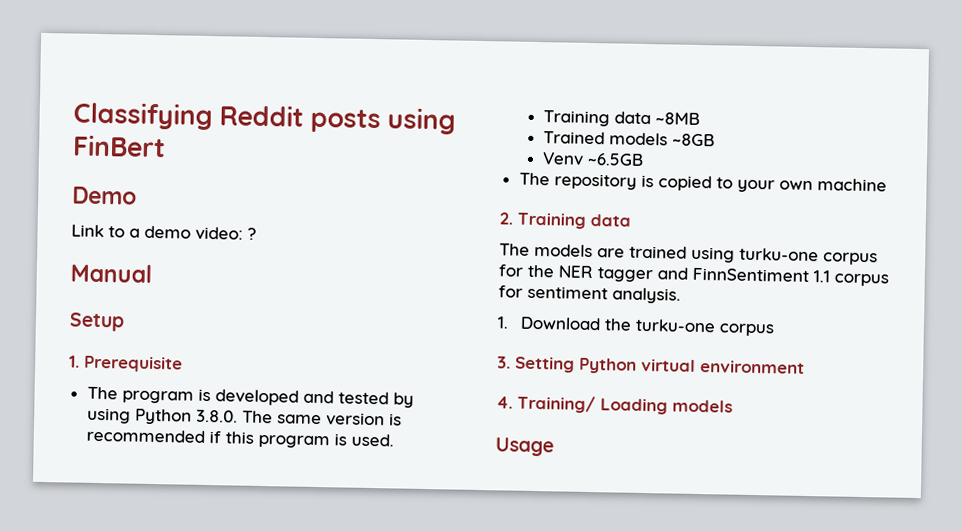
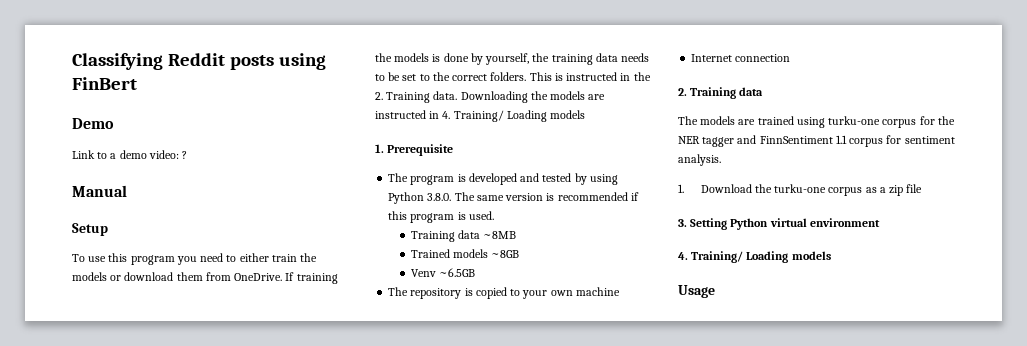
(125, 322) none -> [72,253,318,265] [72,272,338,284] [375,53,650,65] [375,72,651,81] [375,91,606,103] [375,110,586,122] // To use this program you need to either train the models or download them from OneDrive. If training the models is done by yourself, the training data needs to be set to the correct folders. This is instructed in the 2. Training data. Downloading the models are instructed in 4. Training/ Loading models
(887, 185) none -> [691,54,791,62] // Internet connection
(775, 330) none -> [865,184,923,196] as a zip file

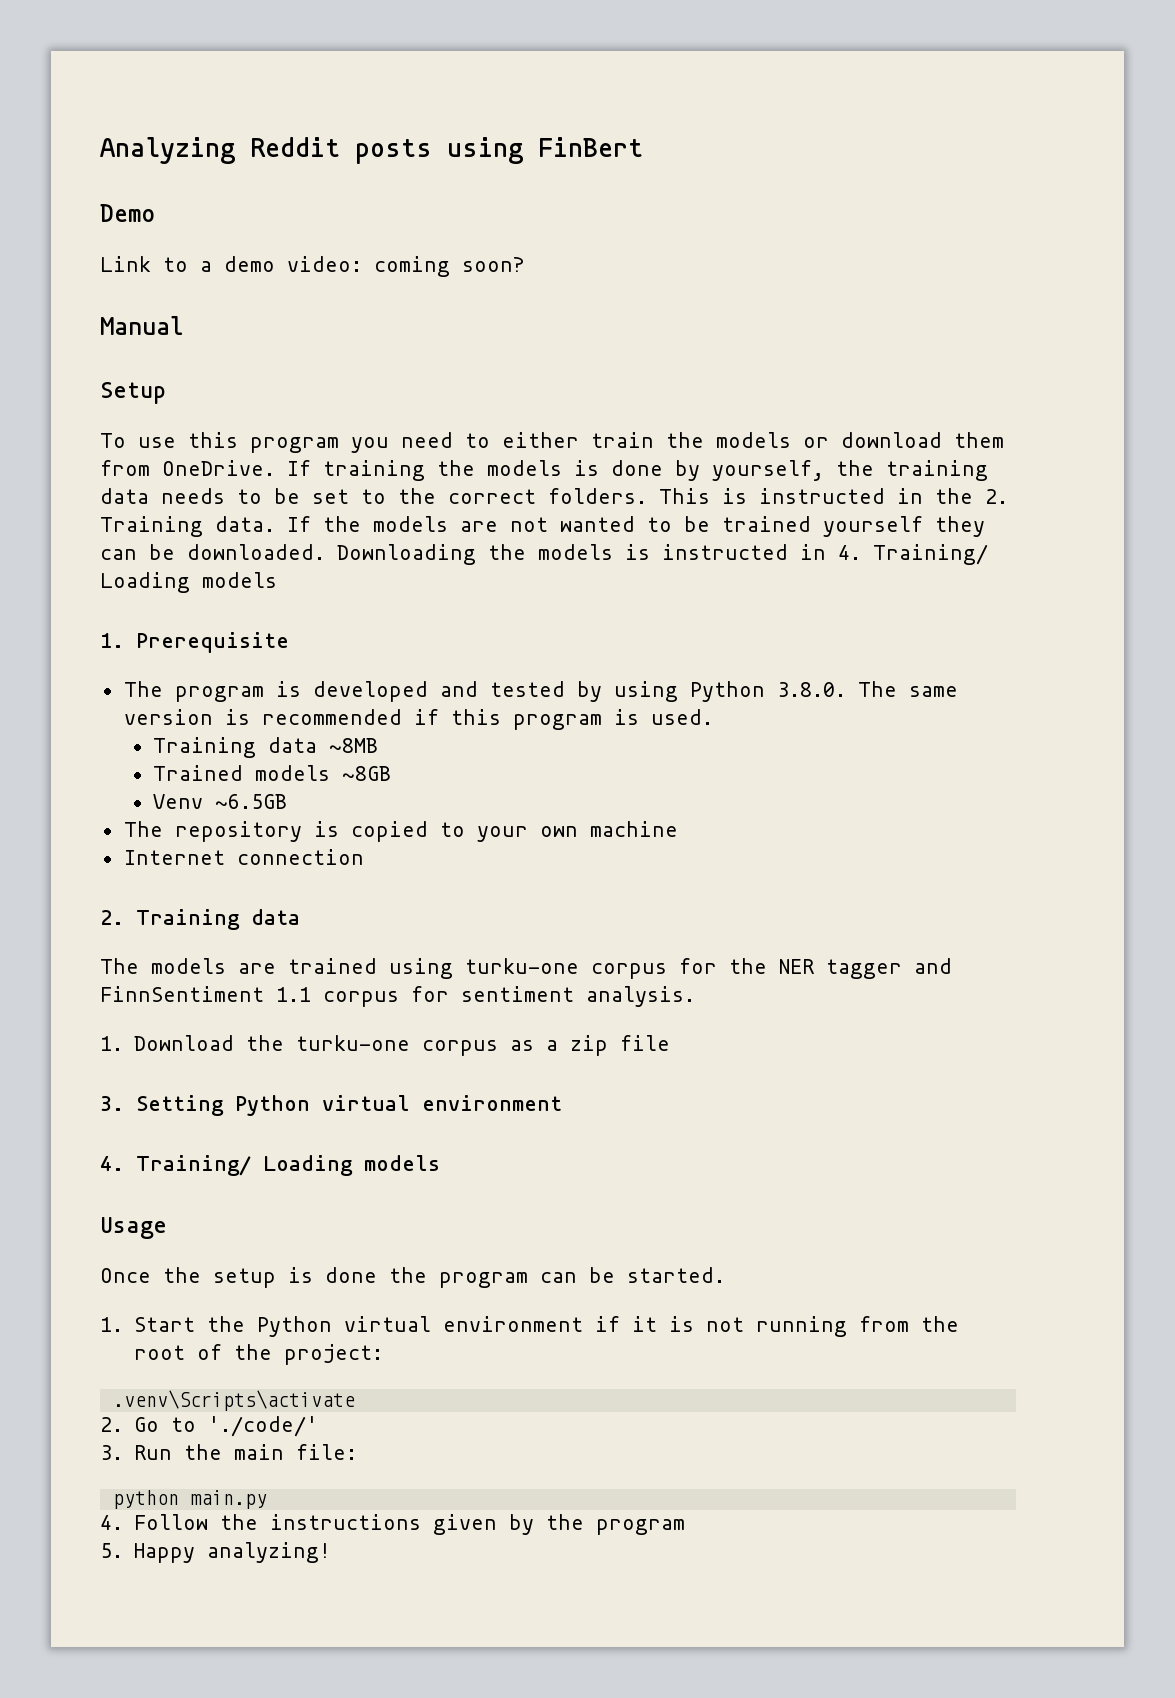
[72,53,163,70] Classifying -> [100,137,235,164] Analyzing
[182,151,188,159] ? -> [374,256,525,277] coming soon?
(458, 95) none -> [287,516,985,537] [100,544,325,560] If the models are not wanted to be trained yourself they can be downloaded.
[588,94,606,100] are -> [625,544,650,560] is
(715, 291) none -> [100,1267,725,1288] [100,1316,959,1337] [133,1344,383,1365] [112,1390,355,1411] [100,1416,318,1437] [100,1444,357,1460] [112,1490,267,1509] [100,1514,685,1535] [100,1542,331,1563] // Once the setup is done the program can be started. // 1. Start the Python virtual environment if it is not running from the root of the project: // .venv\Scripts\activate // 2. Go to './code/' // 3. Run the main file: // python main.py // 4. Follow the instructions given by the program // 5. Happy analyzing!

